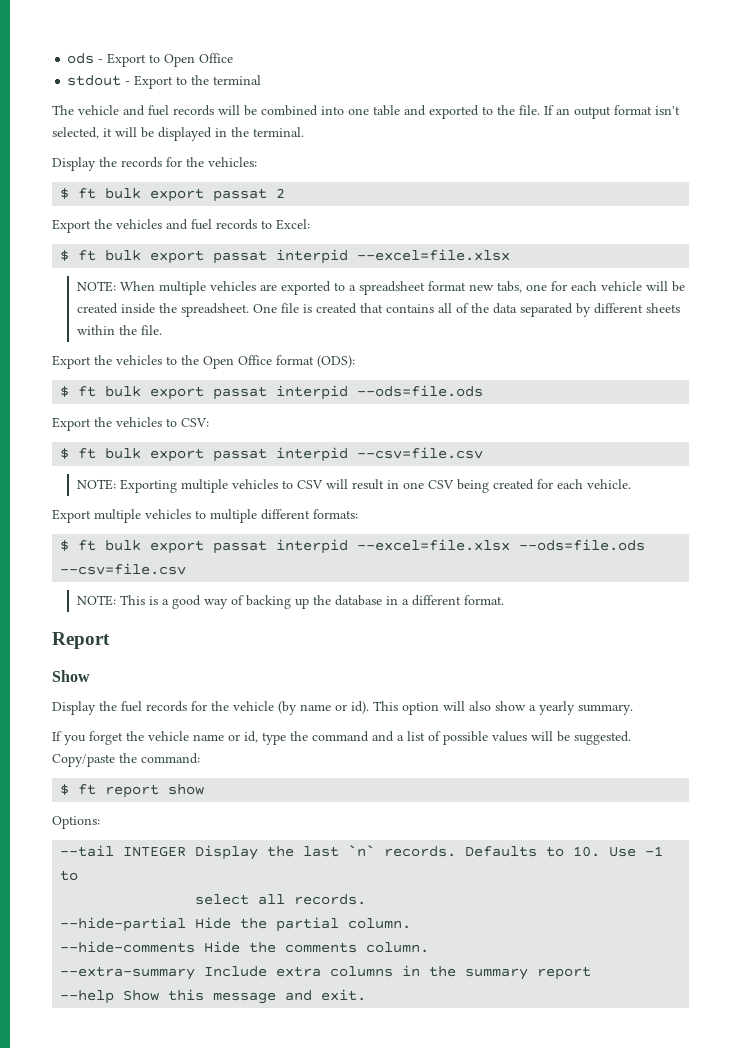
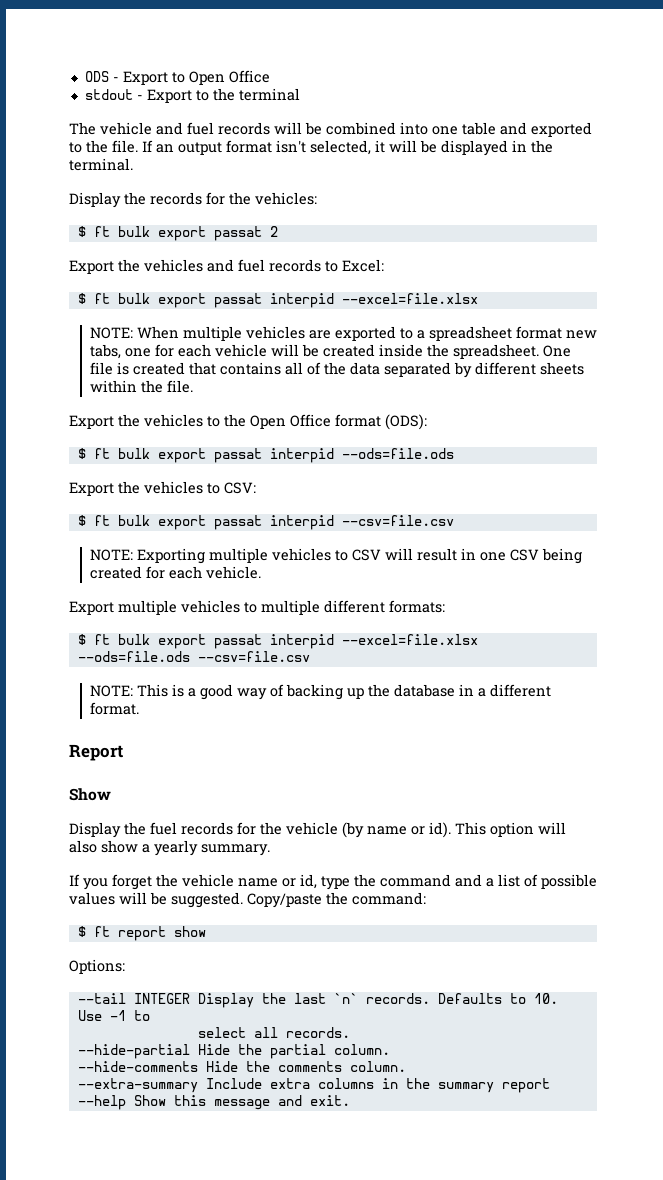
[67,53,95,64] ods -> [84,71,109,82] ODS

